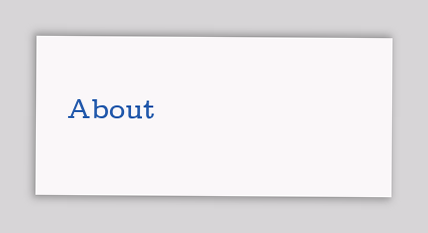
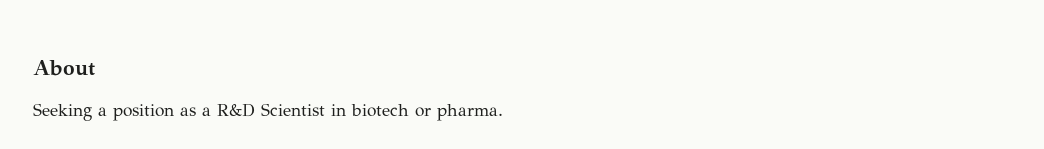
(157, 108) none -> [33,103,503,121] // Seeking a position as a R&D Scientist in biotech or pharma.

